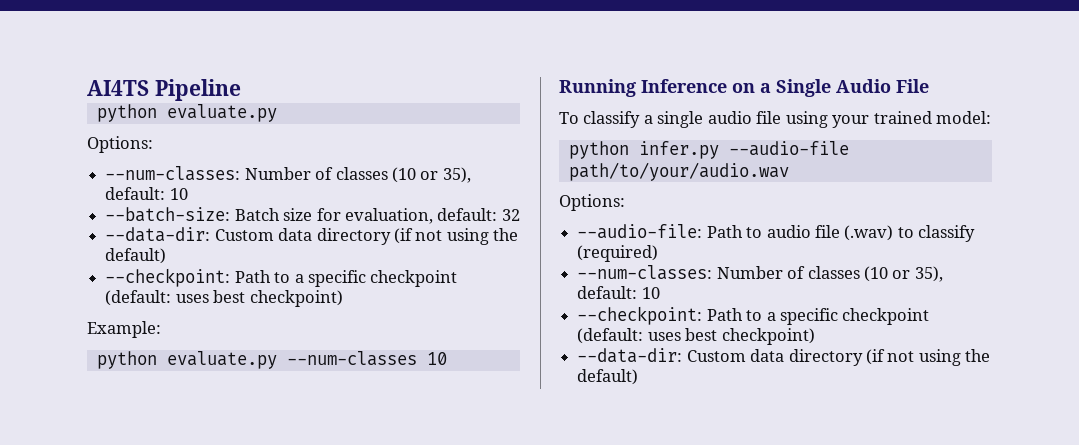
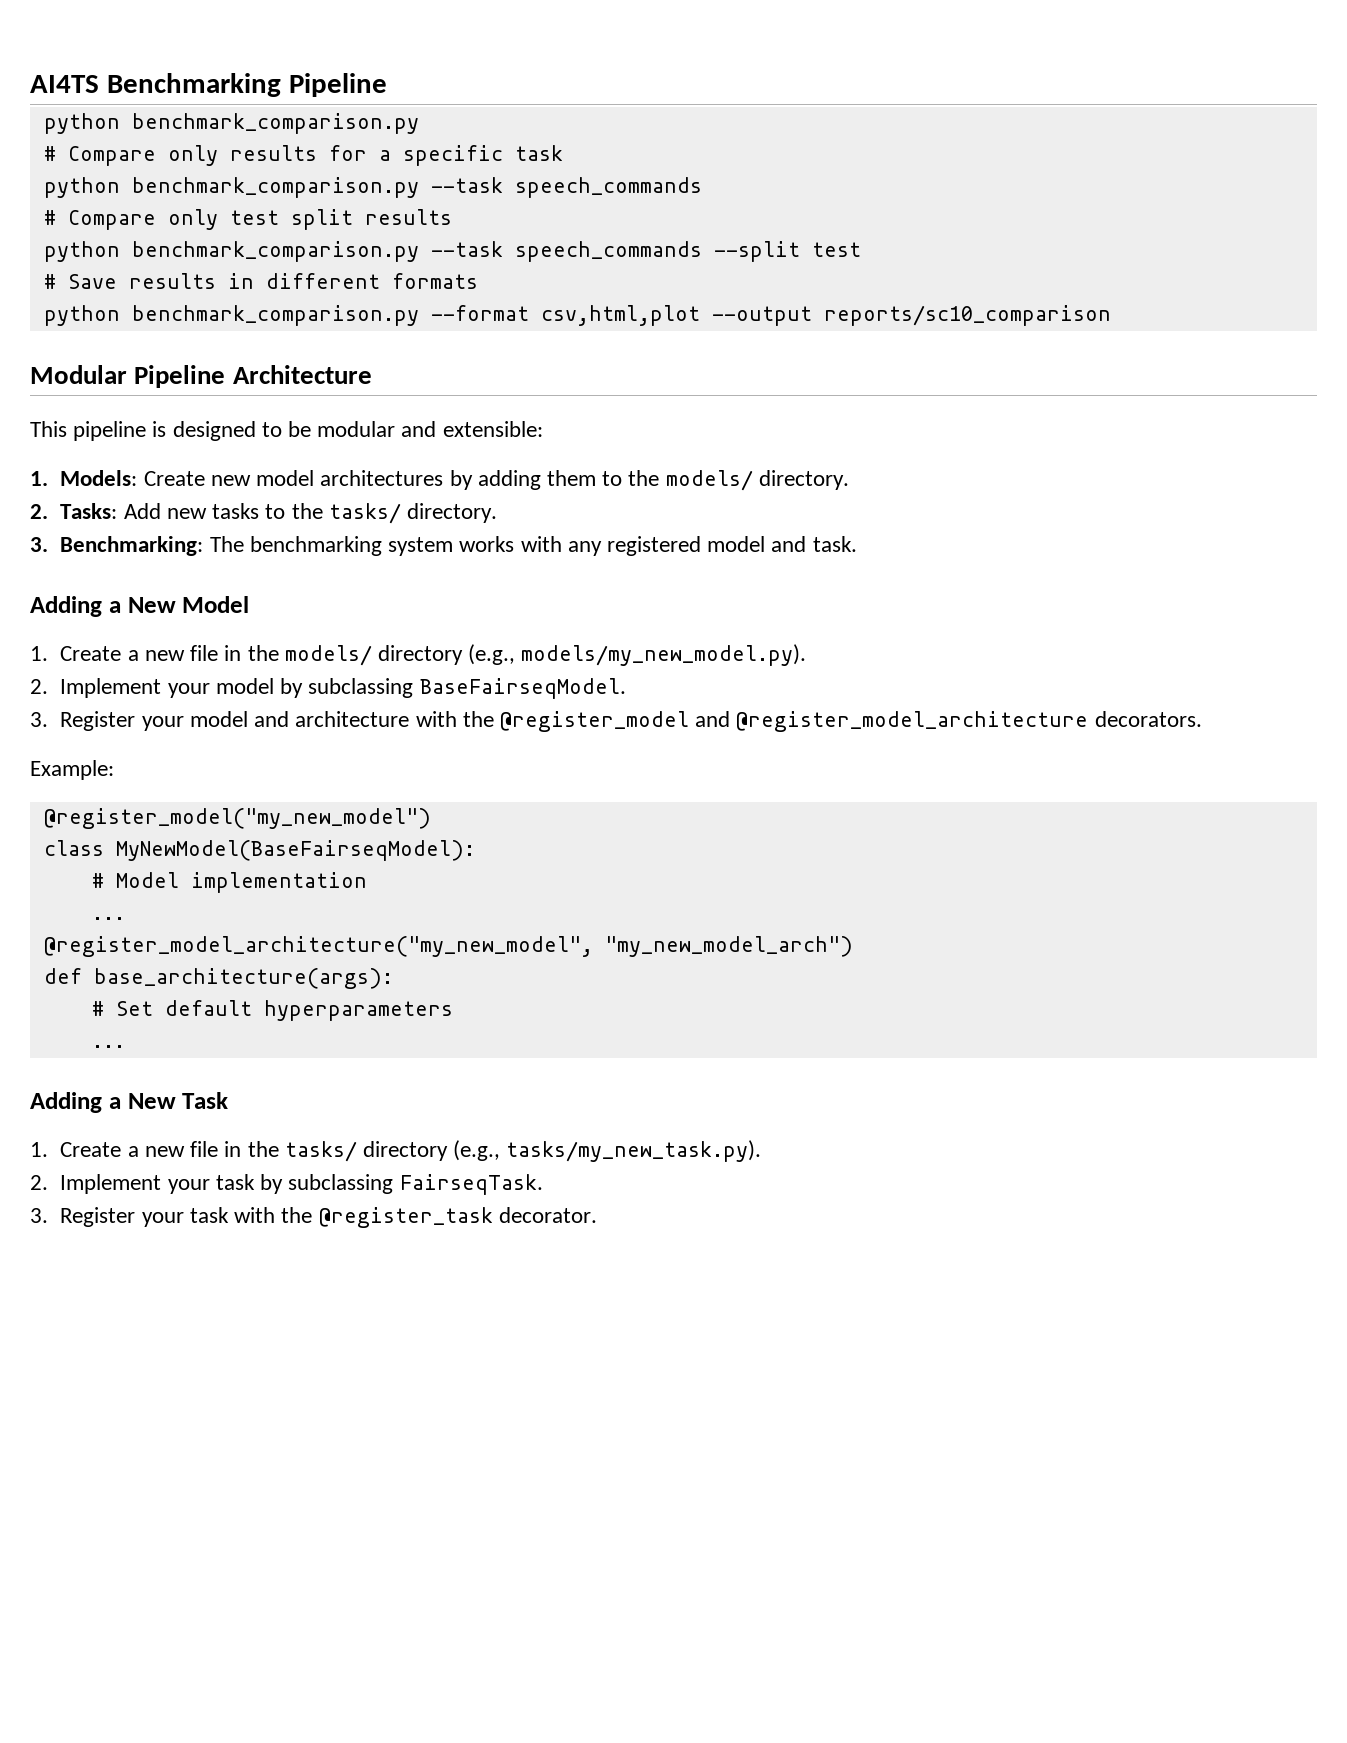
(149, 88) none -> [106,73,281,97] Benchmarking
[166,104,277,122] [87,136,153,153] [105,166,471,183] [105,187,188,200] [105,207,520,224] [105,227,519,245] [105,248,167,264] [105,268,458,287] [105,290,343,307] [87,321,161,338] [96,351,447,369] [559,79,929,97] [559,111,992,128] [568,141,849,159] [568,162,789,181] [559,194,625,211] [577,224,976,242] [577,245,659,262] [577,265,943,282] [577,286,660,299] [577,306,930,325] [577,328,815,345] [577,348,991,366] [577,369,639,385] evaluate.py // Options: // --num-classes: Number of classes (10 or 35), default: 10 // --batch-size: Batch size for evaluation, default: 32 // --data-dir: Custom data directory (if not using the default) // --checkpoint: Path to a specific checkpoint (default: uses best checkpoint) // Example: // python evaluate.py --num-classes 10 // Running Inference on a Single Audio File // To classify a single audio file using your trained model: // python infer.py --audio-file path/to/your/audio.wav // Options: // --audio-file: Path to audio file (.wav) to classify (required) // --num-classes: Number of classes (10 or 35), default: 10 // --checkpoint: Path to a specific checkpoint (default: uses best checkpoint) // --data-dir: Custom data directory (if not using the default) -> [131,113,419,134] [43,145,563,166] [43,177,702,198] [43,209,452,230] [43,241,861,262] [43,273,478,289] [43,305,1111,326] [30,365,372,388] [30,421,543,441] [30,470,849,491] [30,503,497,524] [30,536,857,556] [30,596,250,617] [30,644,807,666] [30,678,626,699] [30,711,1202,732] [30,760,114,780] [43,808,431,829] [43,840,475,861] [91,872,367,893] [91,917,125,920] [43,936,853,957] [43,968,393,989] [91,1000,453,1021] [91,1045,125,1048] [30,1092,229,1113] [30,1140,762,1162] [30,1174,543,1195] [30,1207,597,1228] benchmark_comparison.py // # Compare only results for a specific task // python benchmark_comparison.py --task speech_commands // # Compare only test split results // python benchmark_comparison.py --task speech_commands --split test // # Save results in different formats // python benchmark_comparison.py --format csv,html,plot --output reports/sc10_comparison // Modular Pipeline Architecture // This pipeline is designed to be modular and extensible: // 1. Models: Create new model architectures by adding them to the models/ directory. // 2. Tasks: Add new tasks to the tasks/ directory. // 3. Benchmarking: The benchmarking system works with any registered model and task. // Adding a New Model // 1. Create a new file in the models/ directory (e.g., models/my_new_model.py). // 2. Implement your model by subclassing BaseFairseqModel. // 3. Register your model and architecture with the @register_model and @register_model_architecture decorators. // Example: // @register_model("my_new_model") // class MyNewModel(BaseFairseqModel): // # Model implementation // ... // @register_model_architecture("my_new_model", "my_new_model_arch") // def base_architecture(args): // # Set default hyperparameters // ... // Adding a New Task // 1. Create a new file in the tasks/ directory (e.g., tasks/my_new_task.py). // 2. Implement your task by subclassing FairseqTask. // 3. Register your task with the @register_task decorator.

